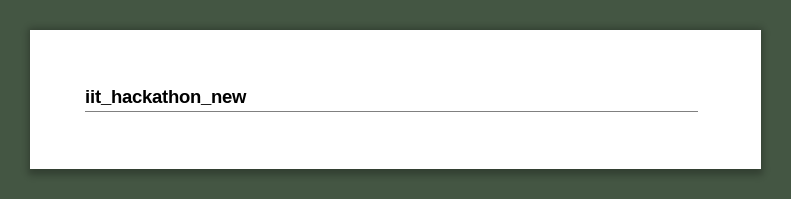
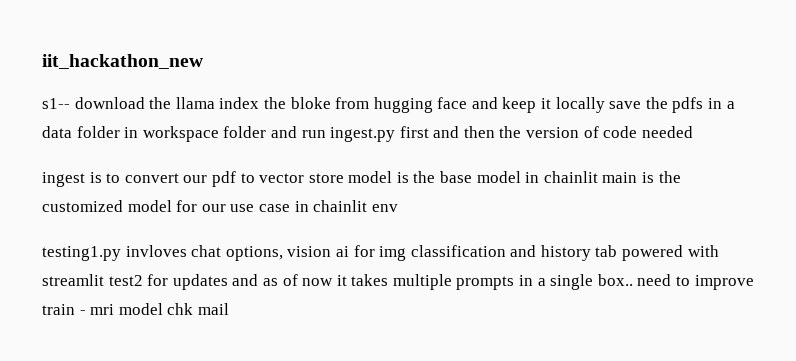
(247, 97) none -> [42,97,735,113] [42,126,693,142] [42,171,681,187] [42,200,398,212] [42,245,719,261] [42,274,754,290] [42,303,229,315] // s1-- download the llama index the bloke from hugging face and keep it locally save the pdfs in a data folder in workspace folder and run ingest.py first and then the version of code needed // ingest is to convert our pdf to vector store model is the base model in chainlit main is the customized model for our use case in chainlit env // testing1.py invloves chat options, vision ai for img classification and history tab powered with streamlit test2 for updates and as of now it takes multiple prompts in a single box.. need to improve train - mri model chk mail

